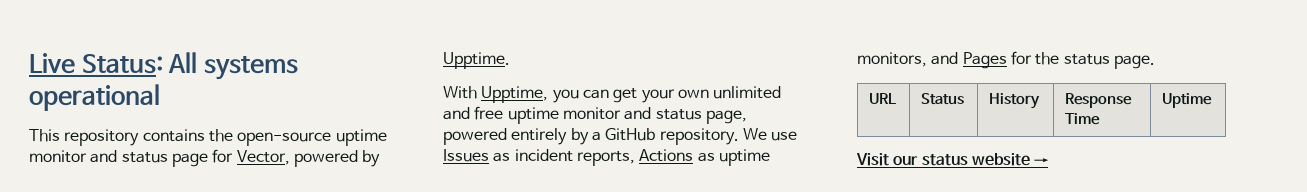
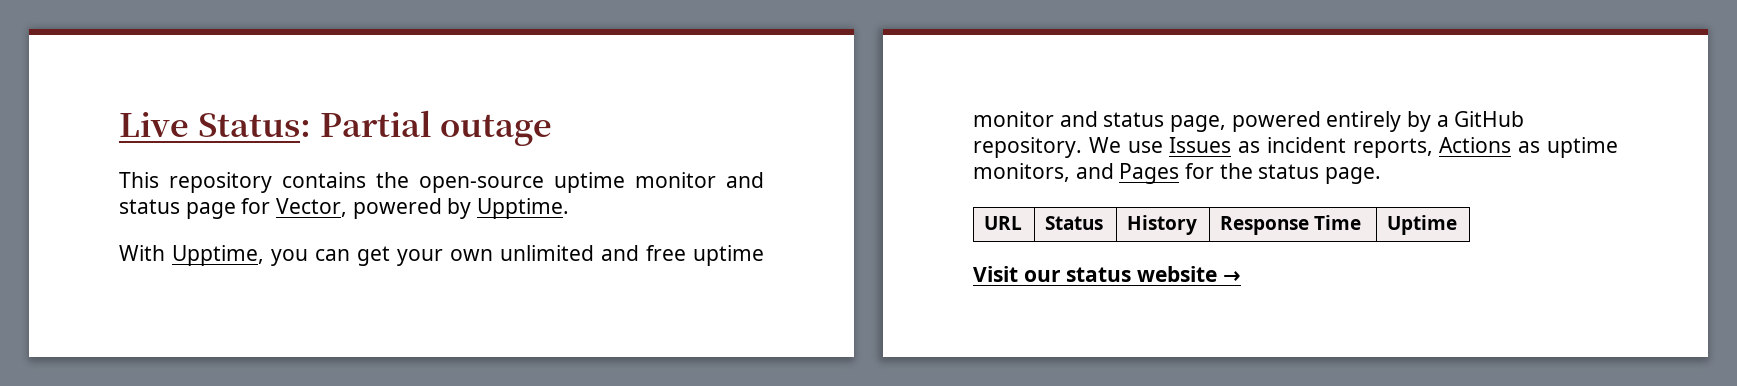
[168,52,299,80] [29,84,160,111] All systems operational -> [319,110,553,146] Partial outage

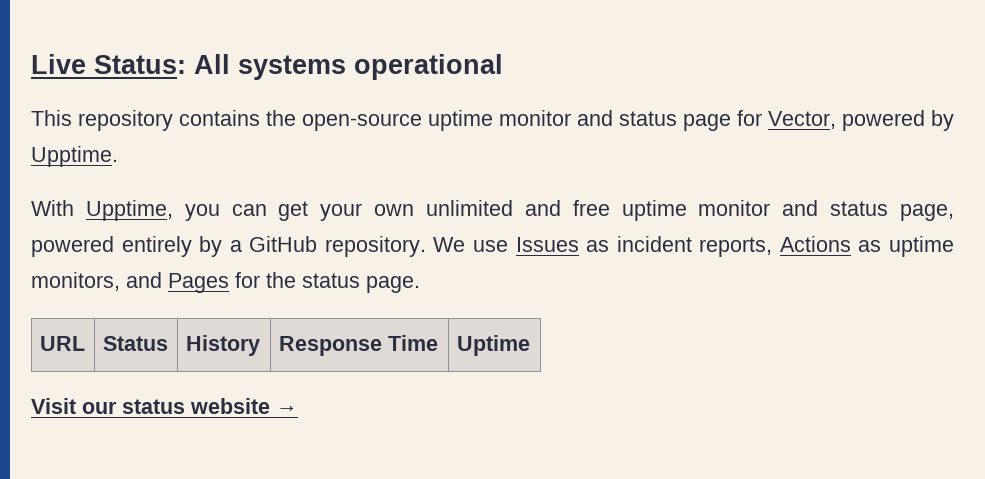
[319,110,553,146] Partial outage -> [194,54,503,80] All systems operational

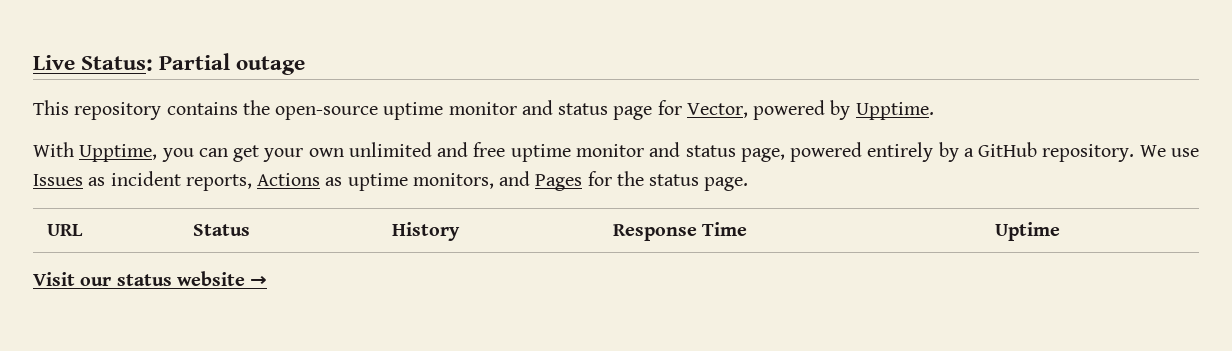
[194,54,503,80] All systems operational -> [159,53,306,75] Partial outage

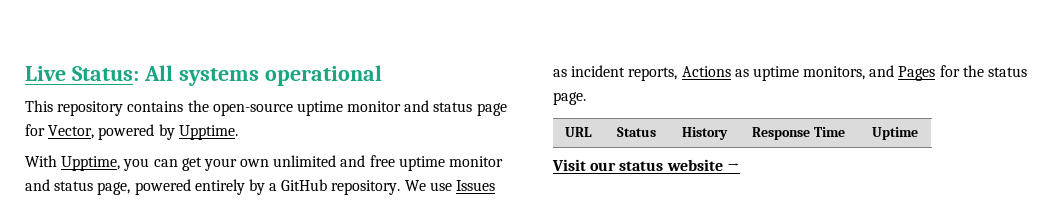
[159,53,306,75] Partial outage -> [143,65,382,86] All systems operational

